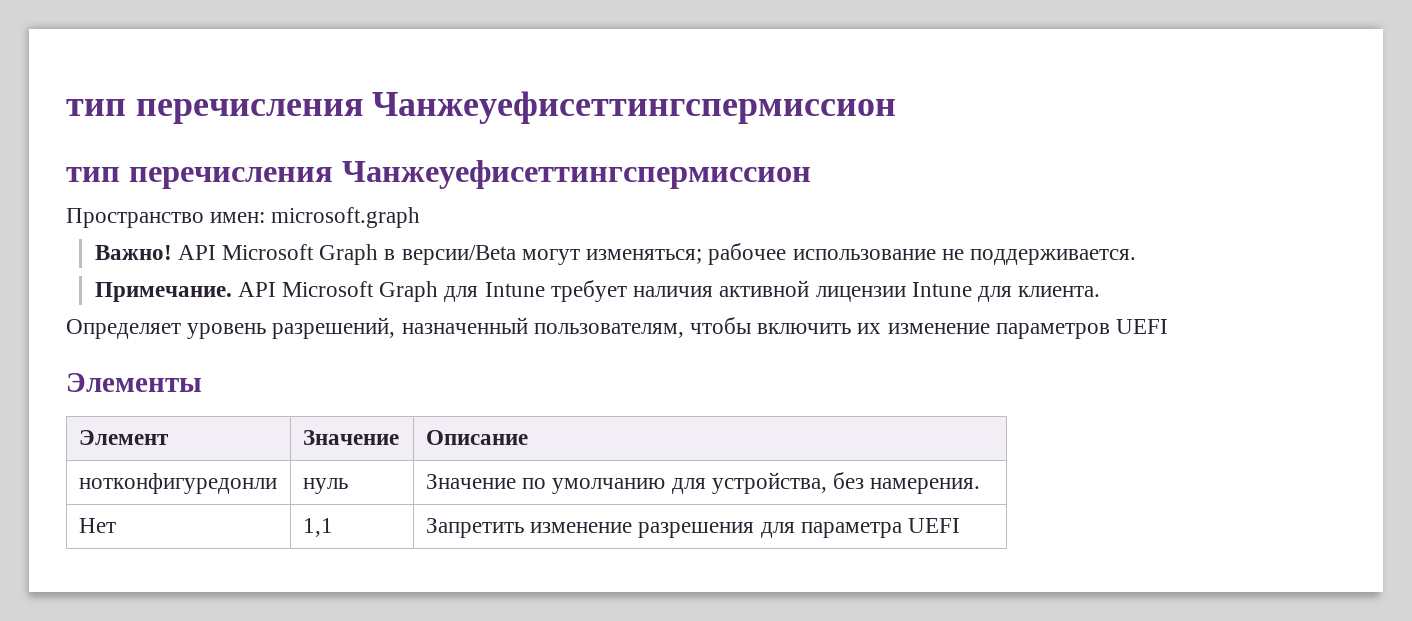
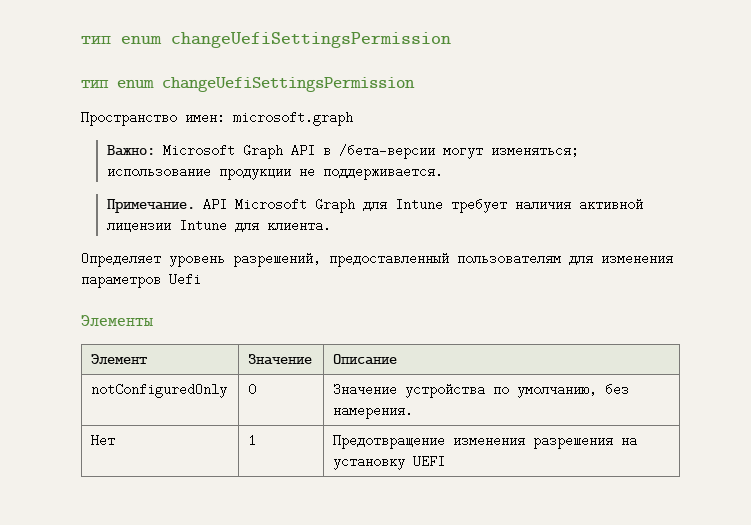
[66,91,897,124] [66,160,811,189] тип перечисления Чанжеуефисеттингспермиссион // тип перечисления Чанжеуефисеттингспермиссион -> [81,32,451,48] [81,77,415,92] тип enum changeUefiSettingsPermission // тип enum changeUefiSettingsPermission
[94,243,936,265] Важно! API Microsoft Graph в версии/Beta могут изменяться; рабочее использование -> [106,142,579,159] [106,163,291,180] Важно: Microsoft Graph API в /бета-версии могут изменяться; использование продукции
[401,317,1169,339] назначенный пользователям, чтобы включить их изменение параметров UEFI -> [329,250,673,267] [81,271,201,288] предоставленный пользователям для изменения параметров Uefi
[78,473,277,494] [302,478,348,494] [425,472,827,494] нотконфигуредонли | нуль | Значение по умолчанию для устройства, -> [91,383,228,398] [248,383,257,396] [333,381,598,398] notConfiguredOnly | 0 | Значение устройства по умолчанию,
[302,518,333,537] [425,518,902,538] 1,1 | Запретить изменение разрешения для параметра -> [248,434,257,447] [333,432,638,449] [333,453,406,470] 1 | Предотвращение изменения разрешения на установку

